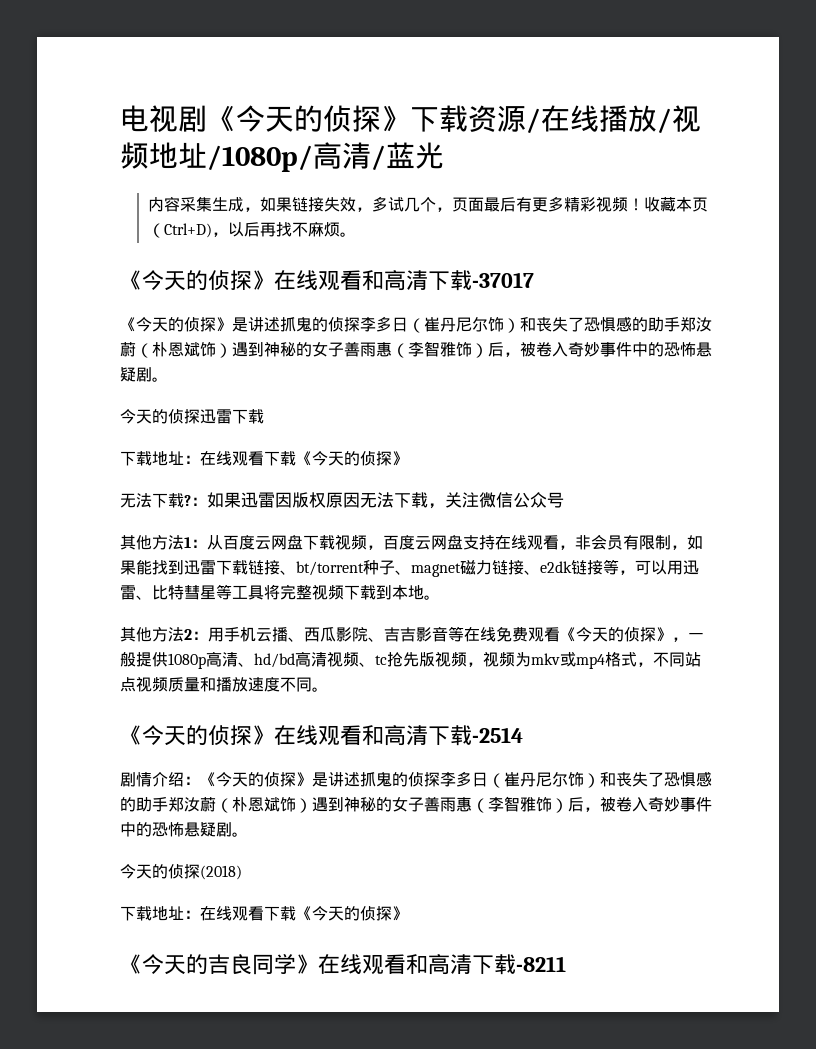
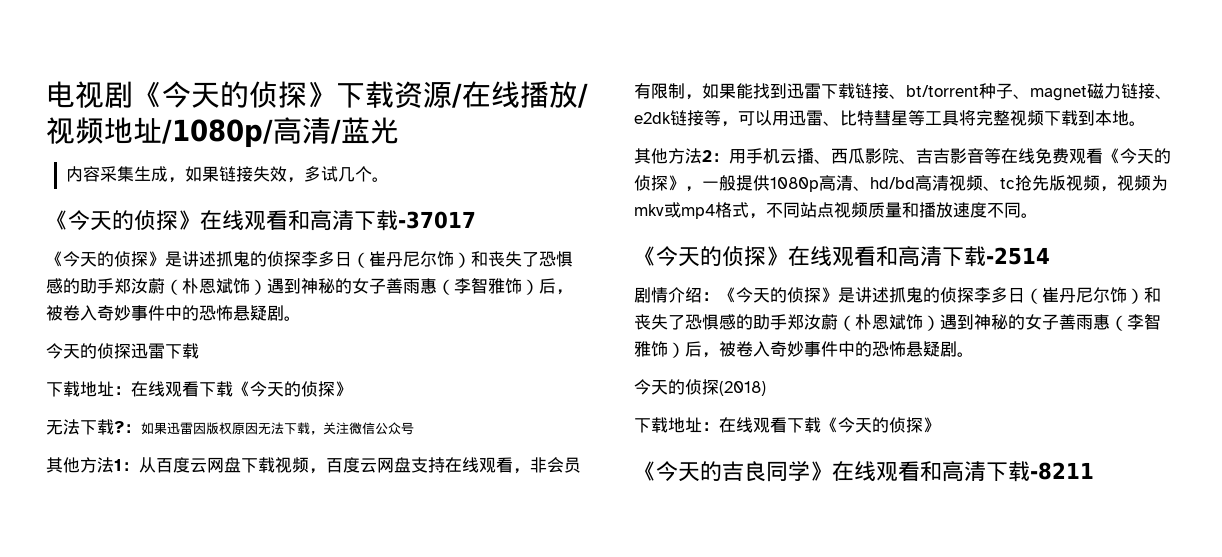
[436,196,709,212] [148,222,341,238] ，页面最后有更多精彩视频！收藏本页（Ctrl+D)，以后再找不麻烦 -> (372, 174) none

